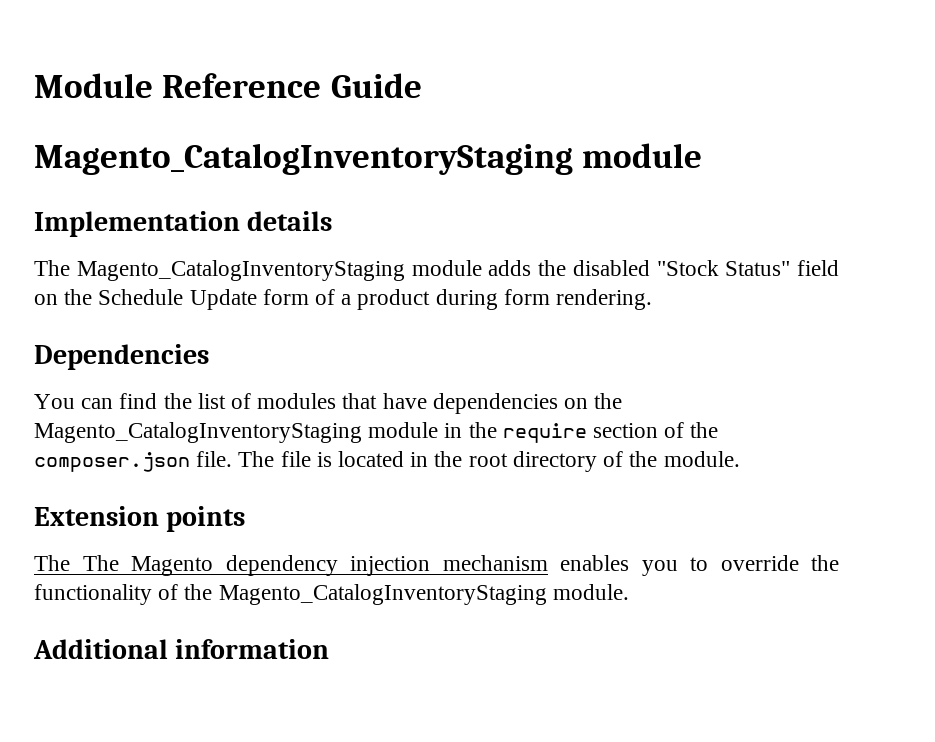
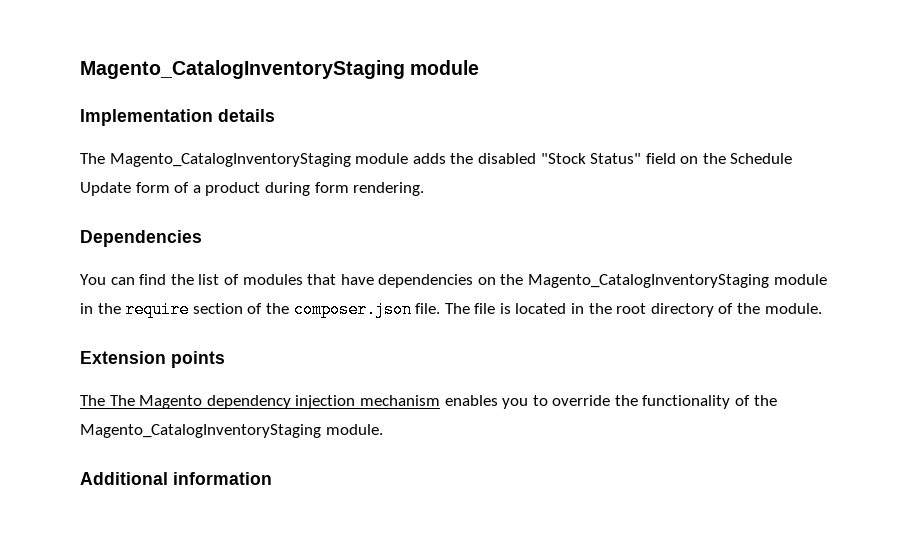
[34,73,422,98] Module Reference Guide // -> (80, 69) none

